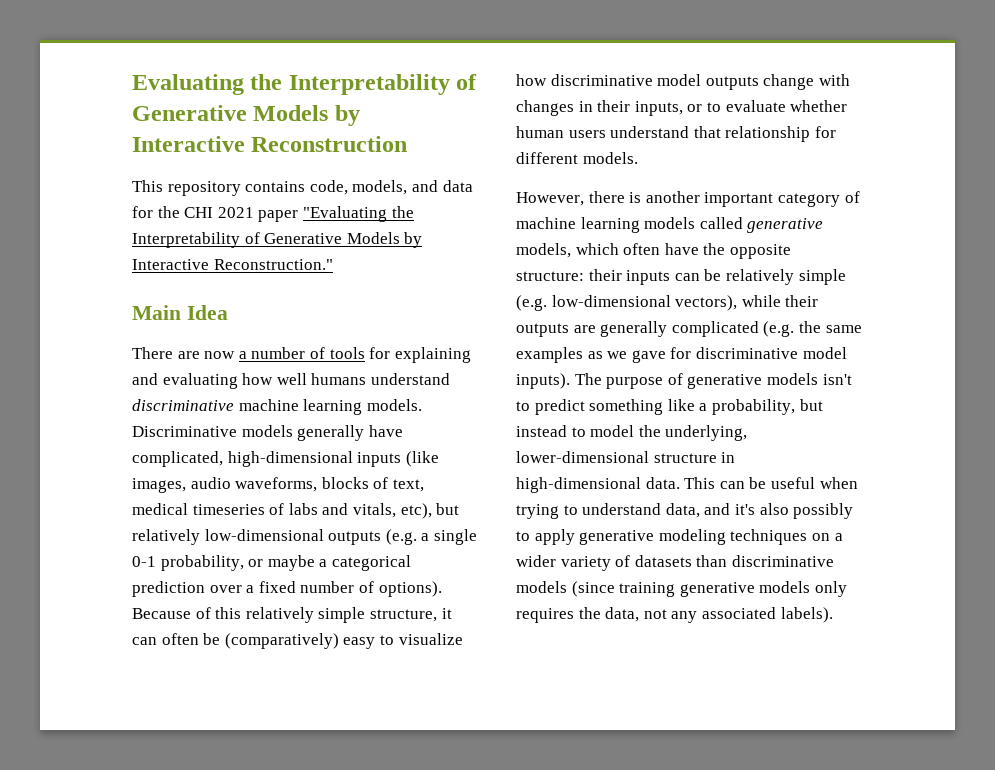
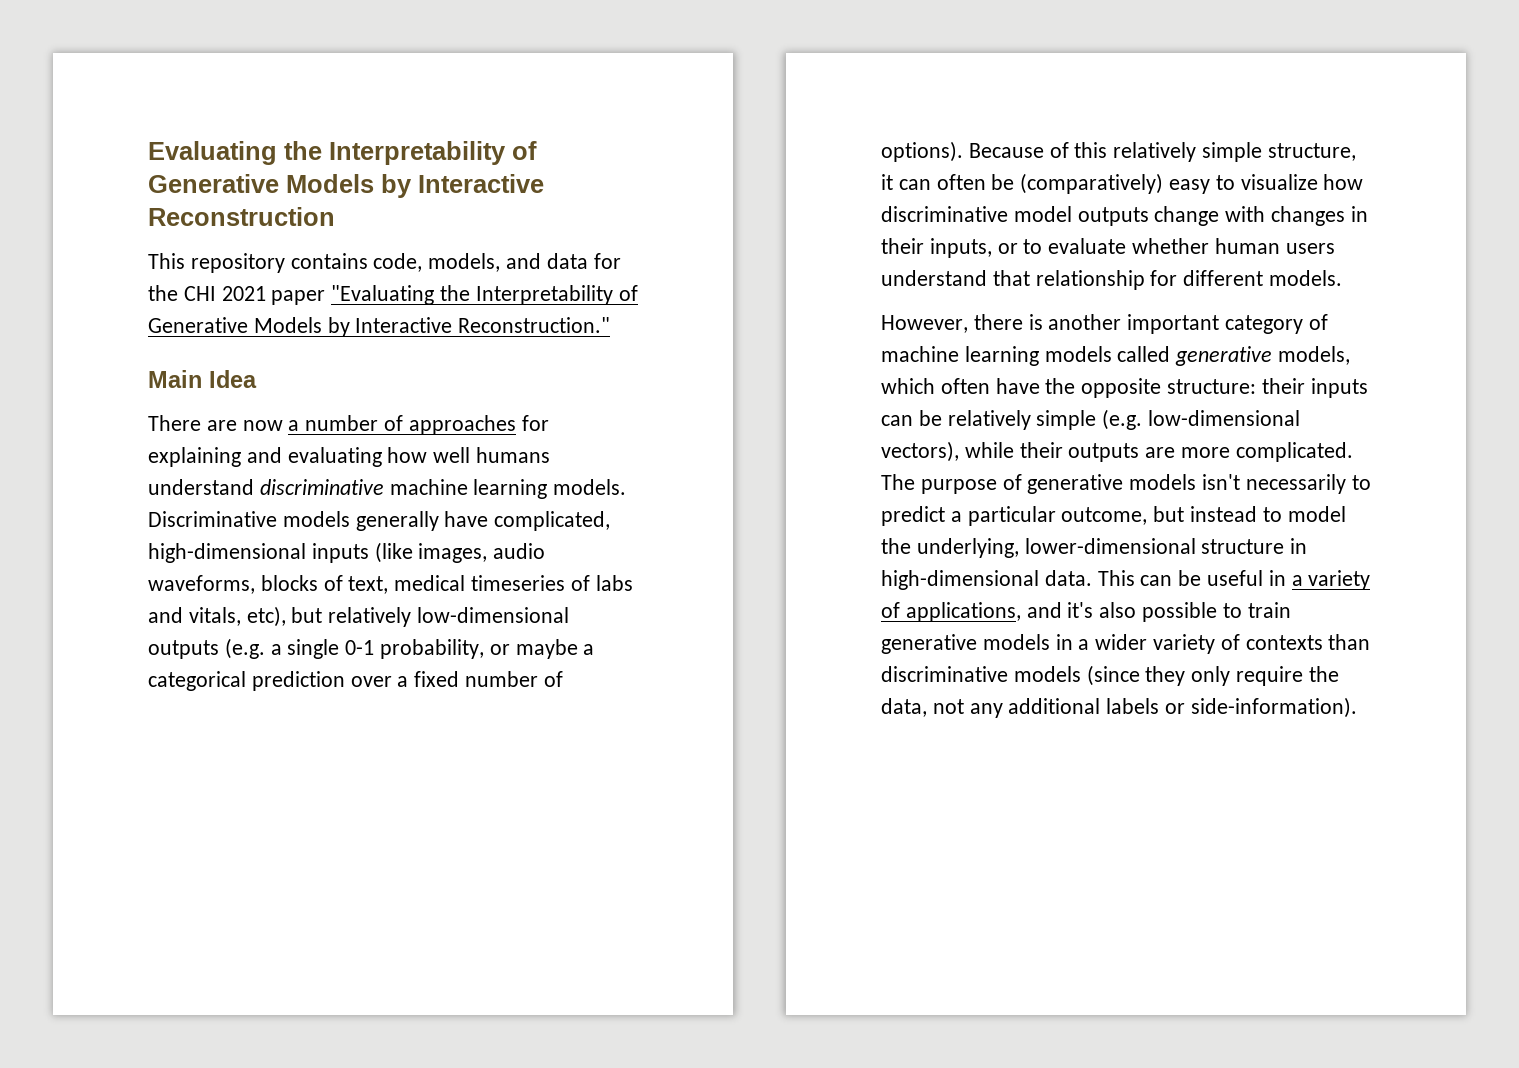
[329,347,365,359] tools -> [408,415,516,435] approaches
[600,321,862,337] [516,347,847,363] [516,373,570,389] generally complicated (e.g. the same examples as we gave for discriminative model inputs). -> [1181,442,1353,462] more complicated.
(852, 379) none -> [1245,474,1346,494] necessarily
[589,399,795,415] something like a probability, -> [950,506,1148,526] a particular outcome,
[819,477,858,489] [516,503,854,519] [516,529,830,545] when trying to understand data, and it's also possibly to apply generative modeling techniques on -> [1268,570,1371,590] [881,602,1291,622] [881,634,1073,654] in a variety of applications, and it's also possible to train generative models in
[634,555,692,567] datasets -> [1245,635,1323,650] contexts
[619,581,847,597] [516,607,833,623] training generative models only requires the data, not any associated labels). -> [1145,666,1339,686] [881,697,1357,718] they only require the data, not any additional labels or side-information).

